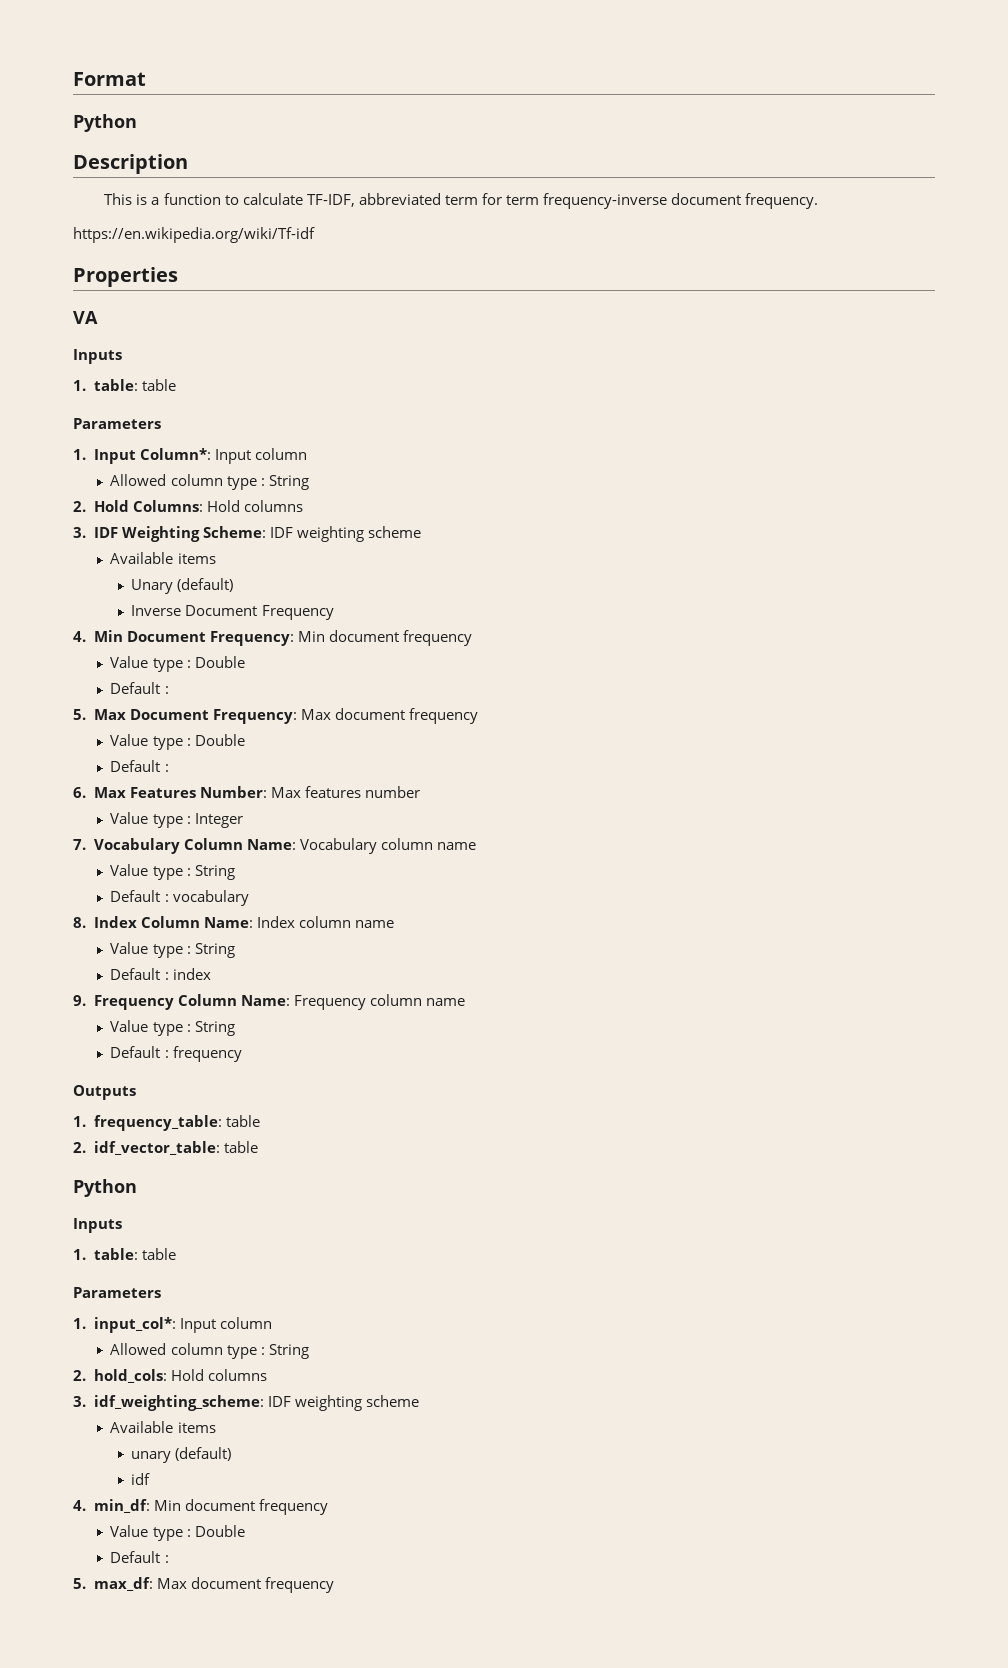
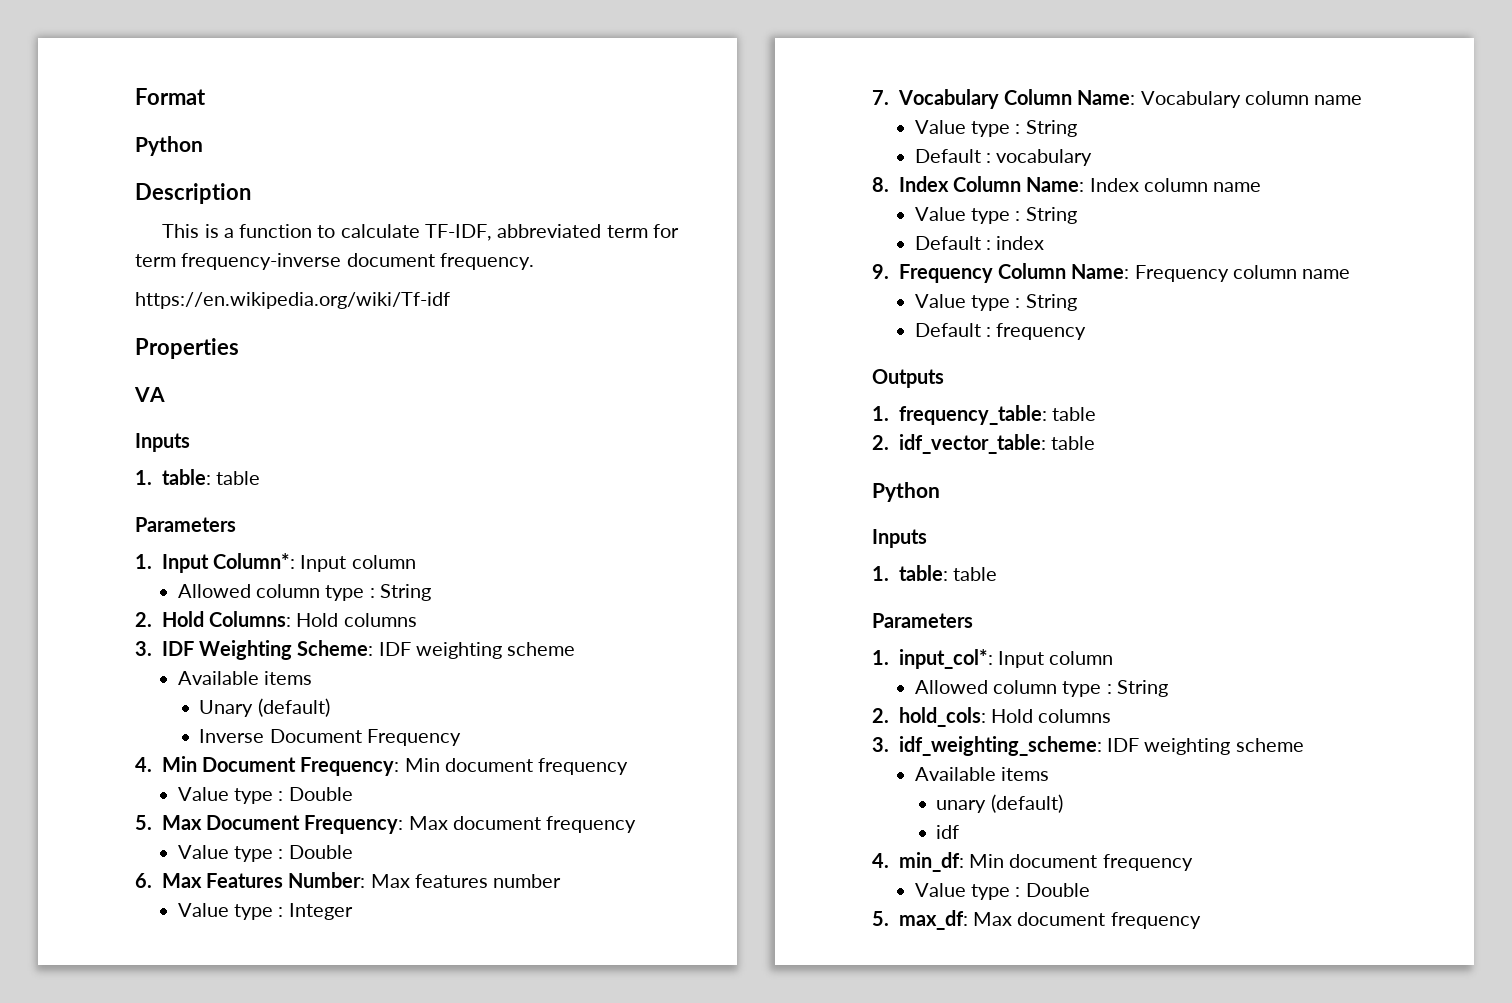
[110,682,169,694] // Default : -> (353, 794) none
[110,760,169,772] // Default : -> (353, 852) none
[110,1551,169,1563] // Default : -> (1090, 890) none

